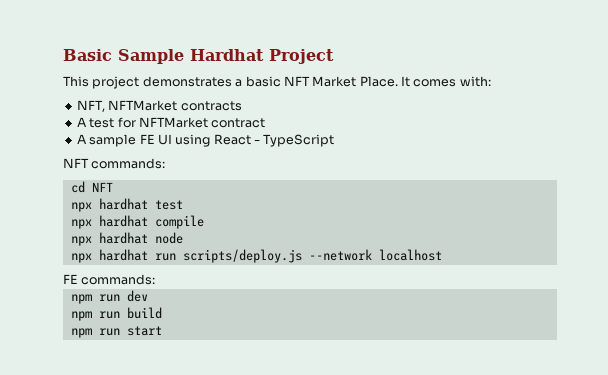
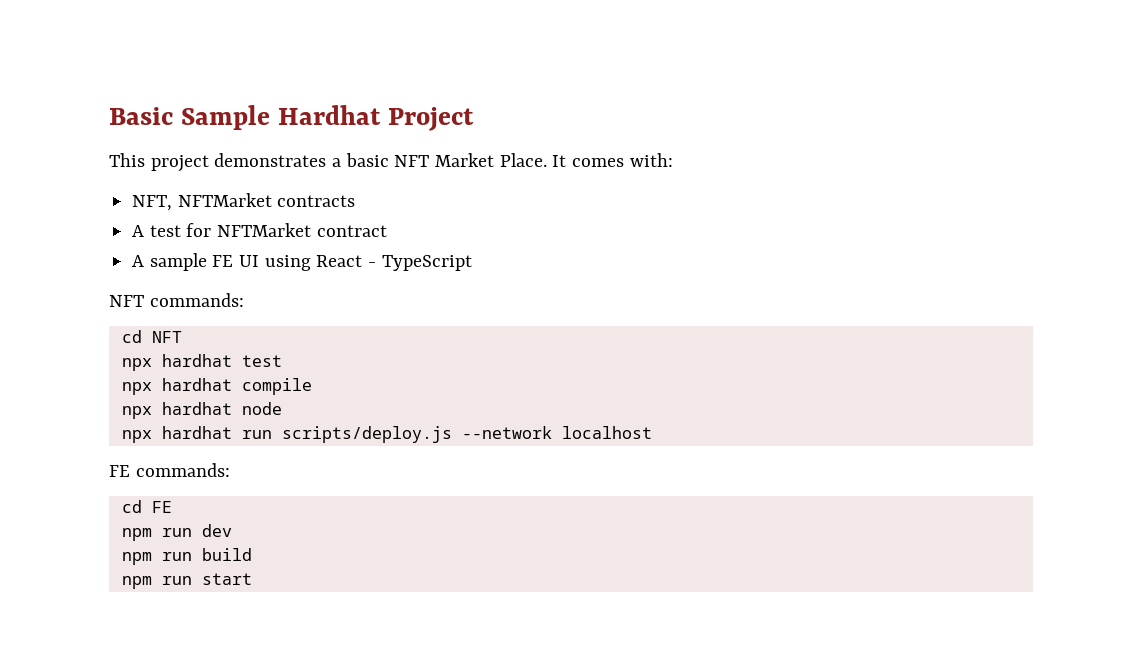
(156, 279) none -> [121,500,172,513] // cd FE

